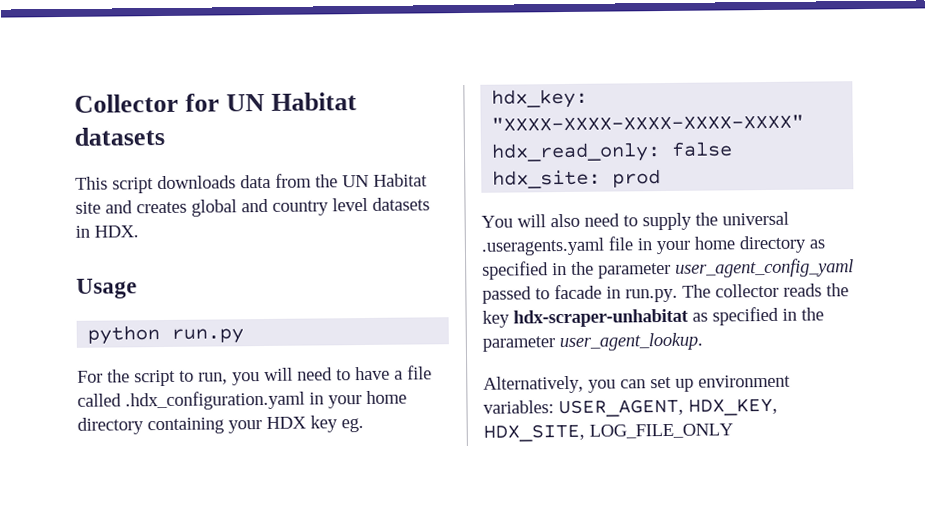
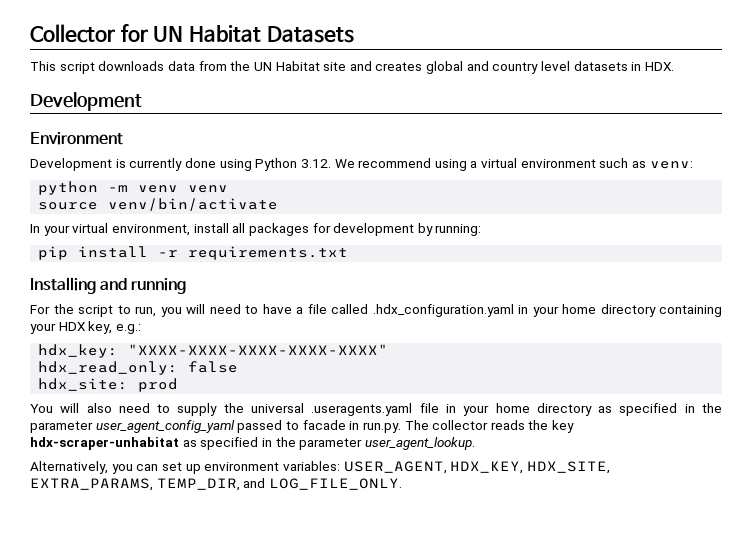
[74,126,165,146] datasets -> [266,26,354,43] Datasets
[76,278,137,299] [87,325,245,345] Usage // python run.py -> [30,92,142,111] [30,132,123,145] [30,158,693,171] [38,181,229,195] [38,198,279,211] [30,223,482,236] [38,246,349,260] [30,277,187,294] Development // Environment // Development is currently done using Python 3.12. We recommend using a virtual environment such as venv: // python -m venv venv // source venv/bin/activate // In your virtual environment, install all packages for development by running: // pip install -r requirements.txt // Installing and running
[310,415,364,433] key eg. -> [88,321,141,334] key, e.g.:
[589,423,733,439] LOG_FILE_ONLY -> [30,478,402,491] EXTRA_PARAMS, TEMP_DIR, and LOG_FILE_ONLY.

